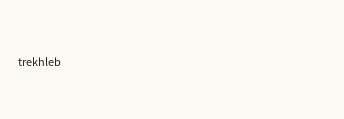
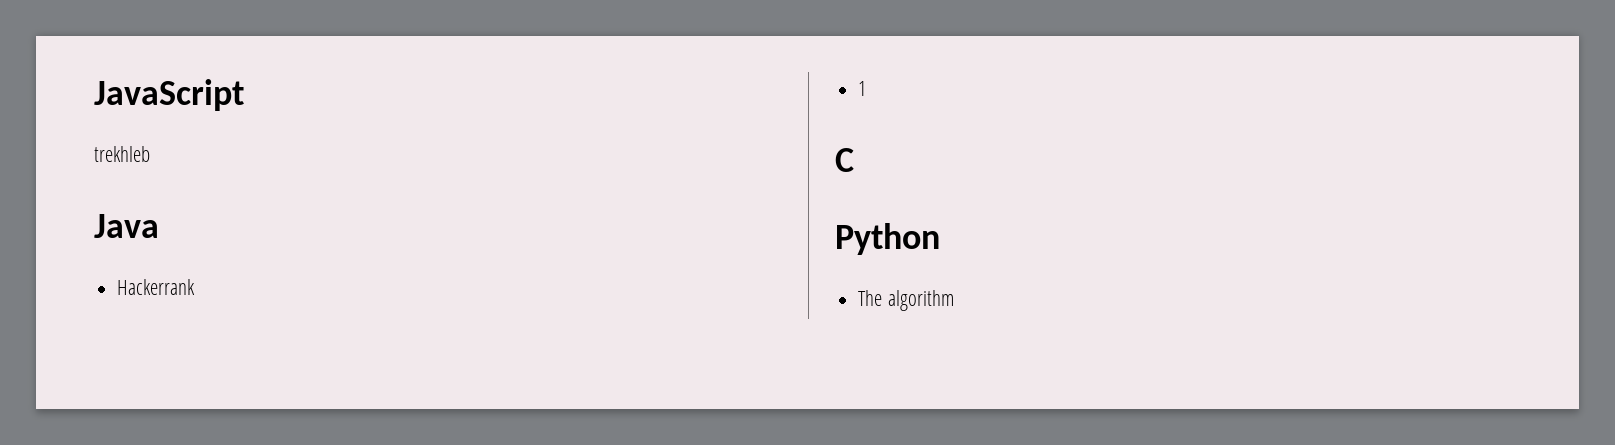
(18, 61) none -> [94,79,244,111] JavaScript //
(61, 61) none -> [94,214,159,238] [117,279,196,295] [858,81,867,96] [835,148,854,172] [835,223,940,255] [858,290,954,311] // Java // Hackerrank // 1 // C // Python // The algorithm

